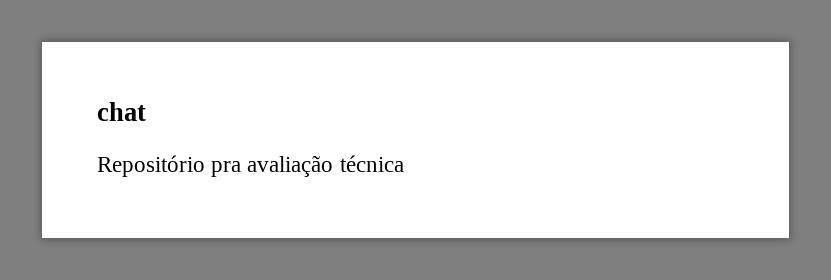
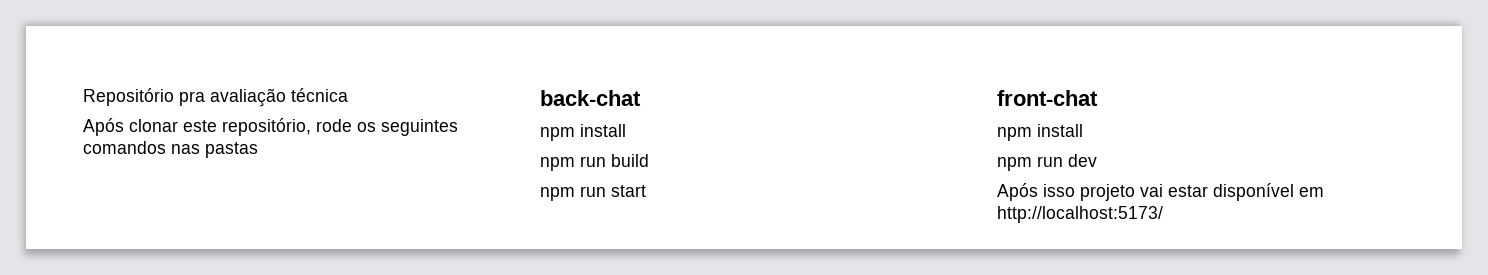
[97,102,146,121] chat // -> (83, 97) none
(404, 163) none -> [83,118,458,136] [83,141,258,158] [540,90,641,106] [540,124,626,141] [540,154,649,171] [540,185,646,201] [997,90,1098,106] [997,124,1083,141] [997,154,1097,171] [997,183,1324,201] [997,206,1163,223] // Após clonar este repositório, rode os seguintes comandos nas pastas // back-chat // npm install // npm run build // npm run start // front-chat // npm install // npm run dev // Após isso projeto vai estar disponível em http://localhost:5173/

